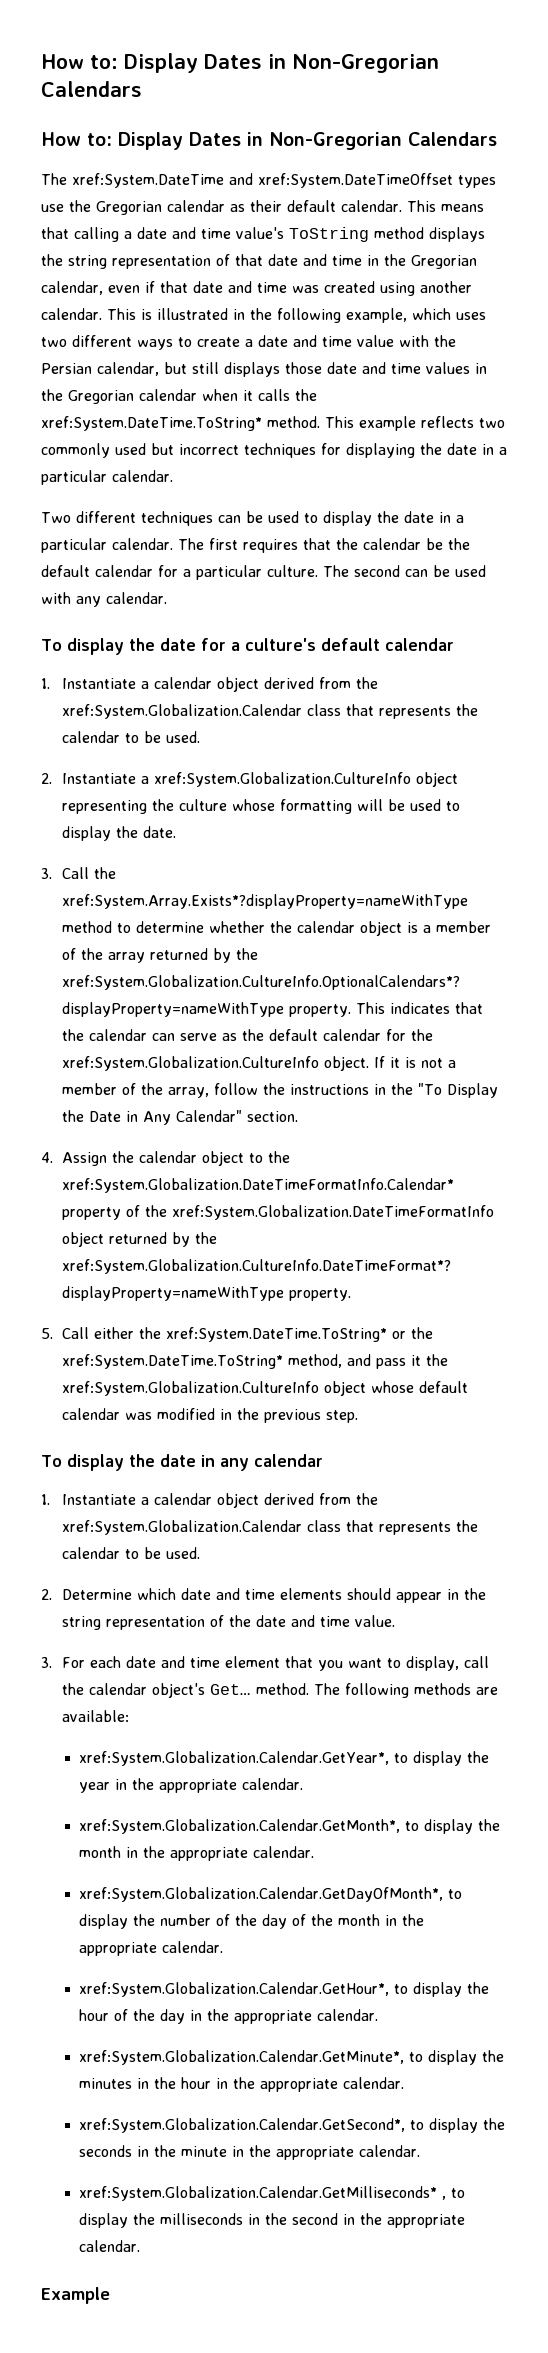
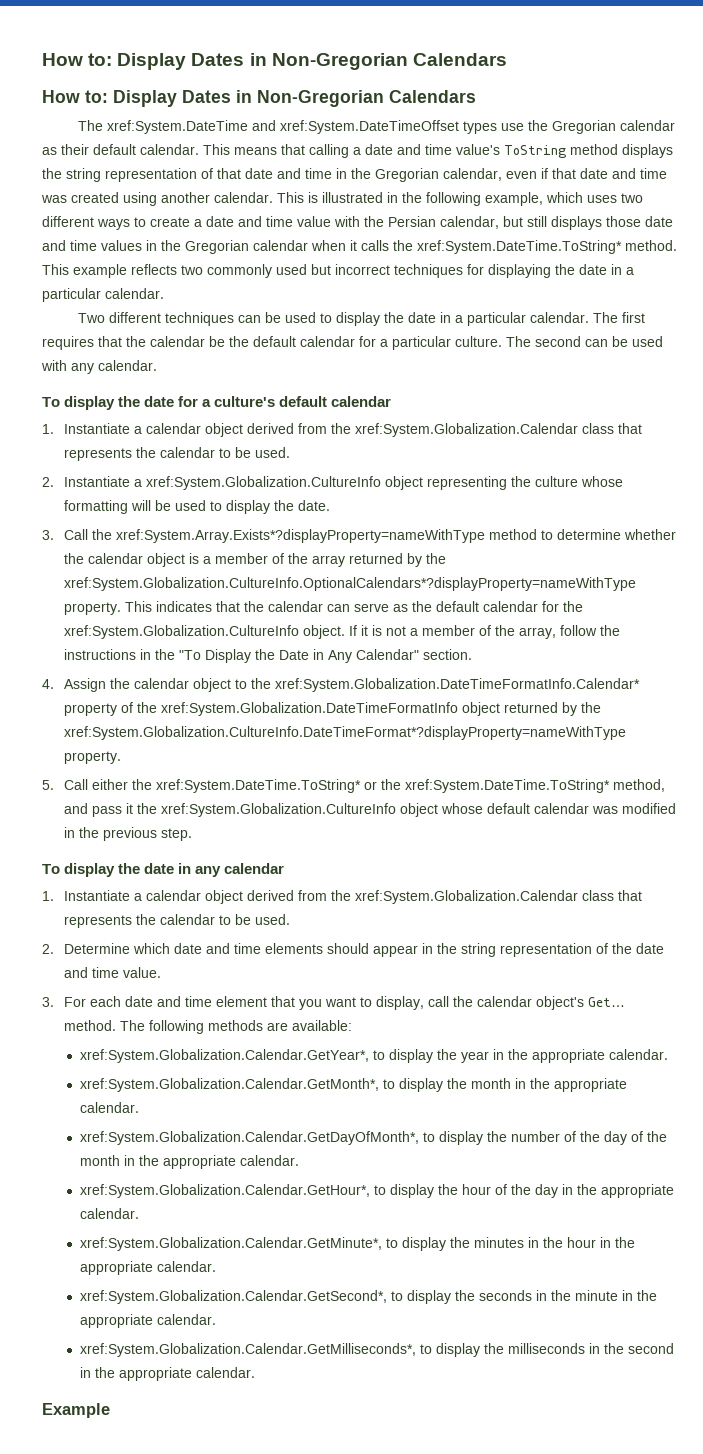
[79,2186,447,2201] xref:System.Globalization.Calendar.GetMilliseconds* , -> [79,1343,416,1357] xref:System.Globalization.Calendar.GetMilliseconds*,

